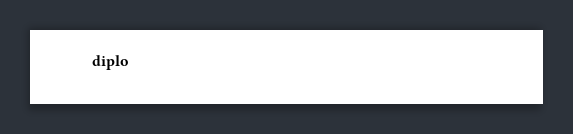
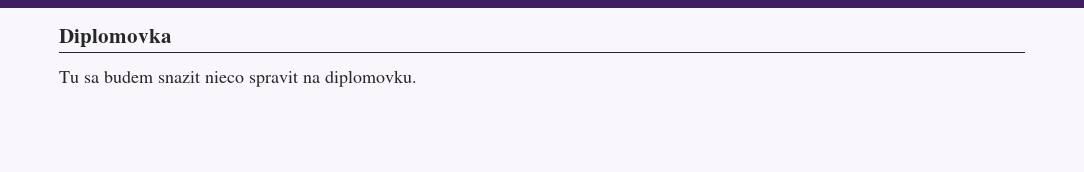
[92,55,129,70] diplo -> [59,29,172,48] [59,70,417,87] Diplomovka // Tu sa budem snazit nieco spravit na diplomovku.

